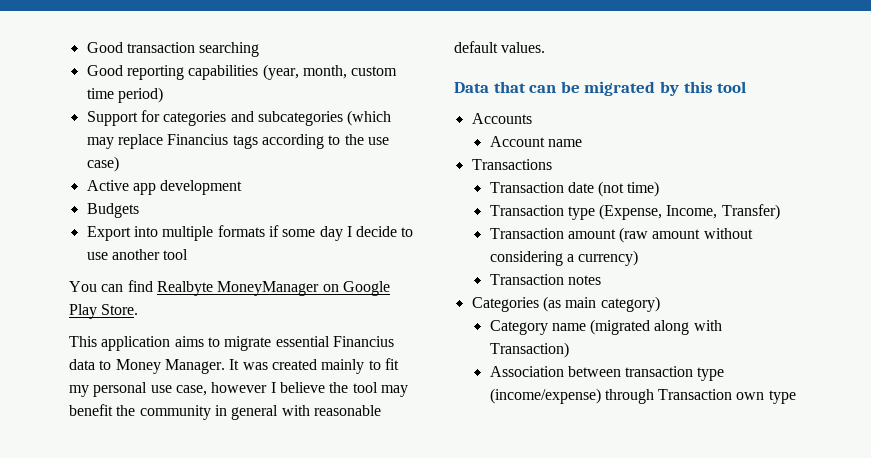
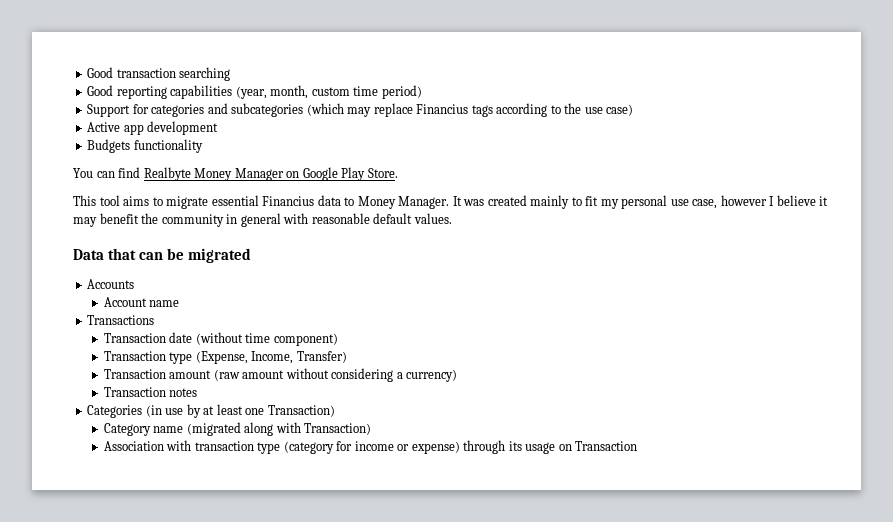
[86,225,414,241] [86,249,189,260] // Export into multiple formats if some day I decide to use another tool -> [133,139,203,153] functionality
[217,281,320,296] MoneyManager -> [194,168,284,181] Money Manager
[101,336,171,351] application -> [99,195,120,206] tool
[329,382,378,393] the tool -> [819,196,829,206] it
[659,81,747,96] by this tool -> (252, 255) none
[598,181,660,197] (not time) -> [195,332,338,346] (without time component)
[542,296,660,312] (as main category) -> [145,404,335,418] (in use by at least one Transaction)
[567,366,621,377] between -> [166,440,192,451] with
[489,388,796,404] (income/expense) through Transaction own type -> [283,440,638,454] (category for income or expense) through its usage on Transaction

